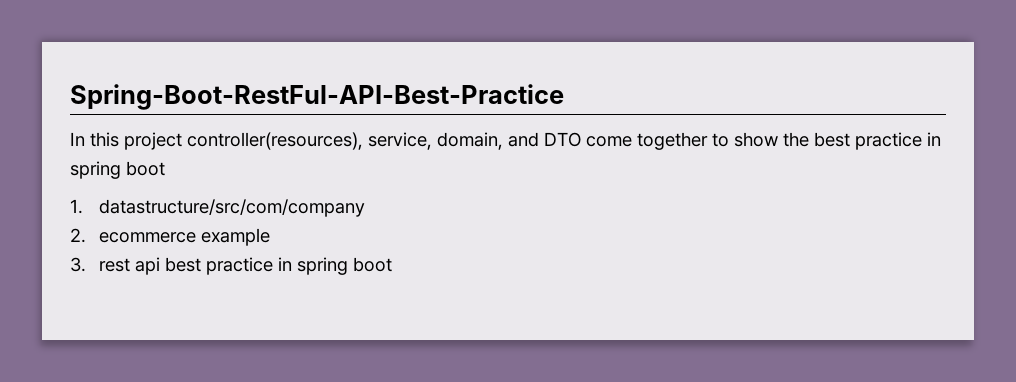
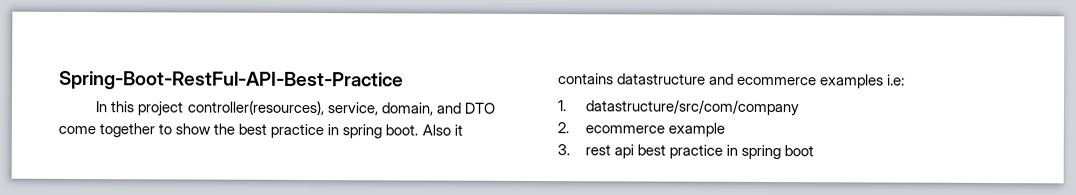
[126,161,165,176] boot -> [385,124,463,136] [558,73,906,89] boot. Also it contains datastructure and ecommerce examples i.e:

